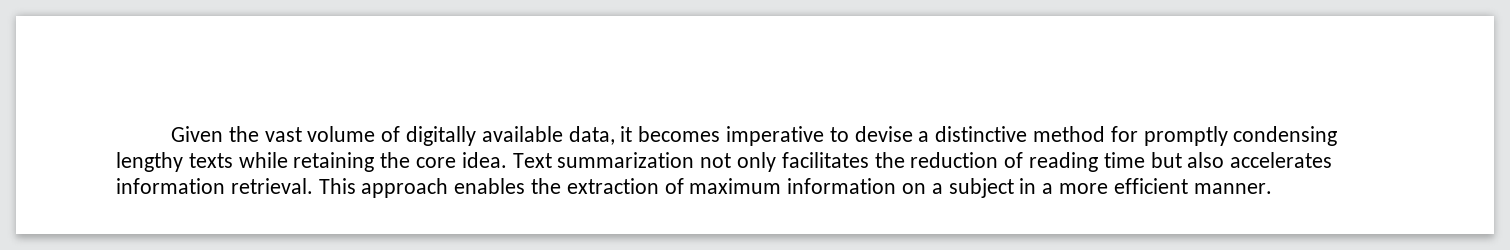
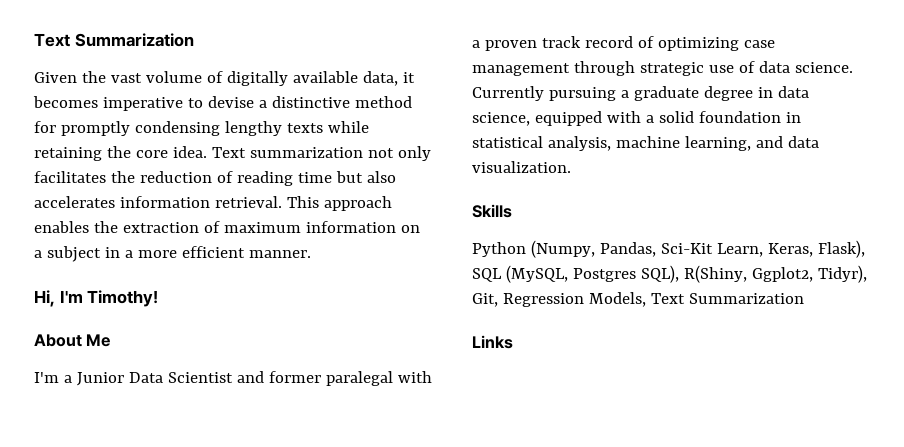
(170, 134) none -> [34,33,194,47] Text Summarization //
(1272, 188) none -> [34,290,159,307] [34,334,111,347] [34,371,432,386] [472,36,775,51] [472,61,853,76] [472,86,809,101] [472,111,801,126] [472,136,819,151] [472,161,571,173] [472,204,512,218] [472,240,865,258] [472,265,867,283] [472,292,804,307] [472,335,513,349] // Hi, I'm Timothy! // About Me // I'm a Junior Data Scientist and former paralegal with a proven track record of optimizing case management through strategic use of data science. Currently pursuing a graduate degree in data science, equipped with a solid foundation in statistical analysis, machine learning, and data visualization. // Skills // Python (Numpy, Pandas, Sci-Kit Learn, Keras, Flask), SQL (MySQL, Postgres SQL), R(Shiny, Ggplot2, Tidyr), Git, Regression Models, Text Summarization // Links

